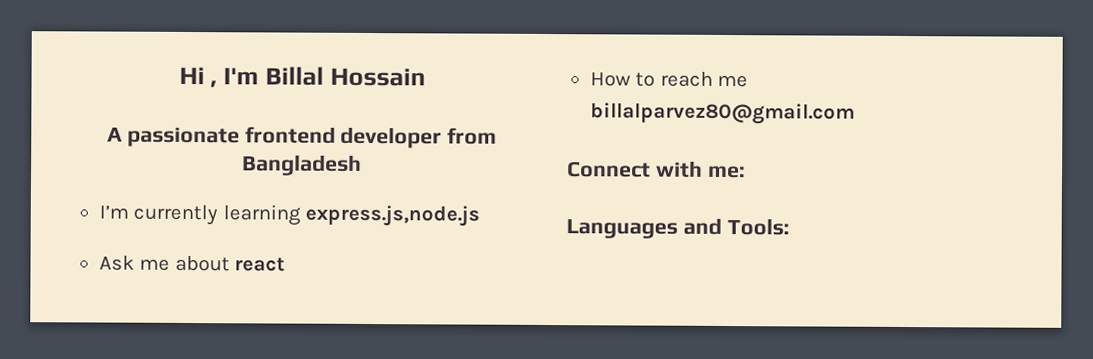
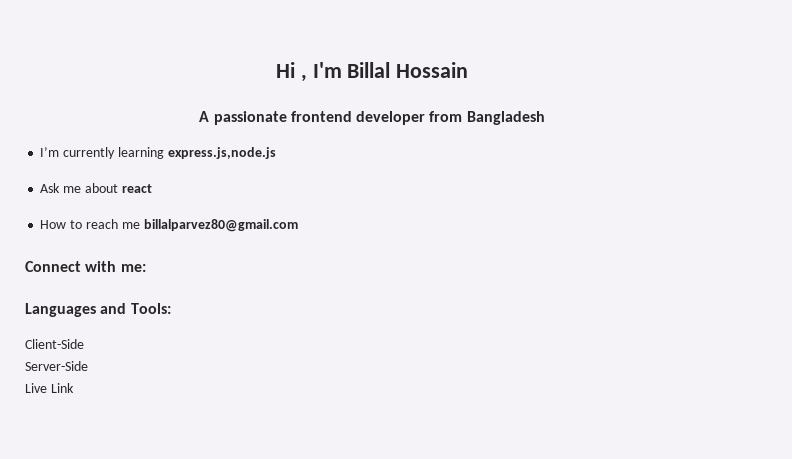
(790, 227) none -> [25,339,84,349] [25,361,88,371] [25,383,74,393] // Client-Side // Server-Side // Live Link

